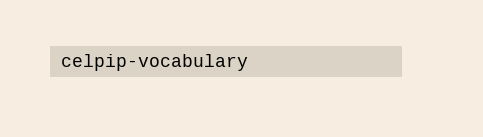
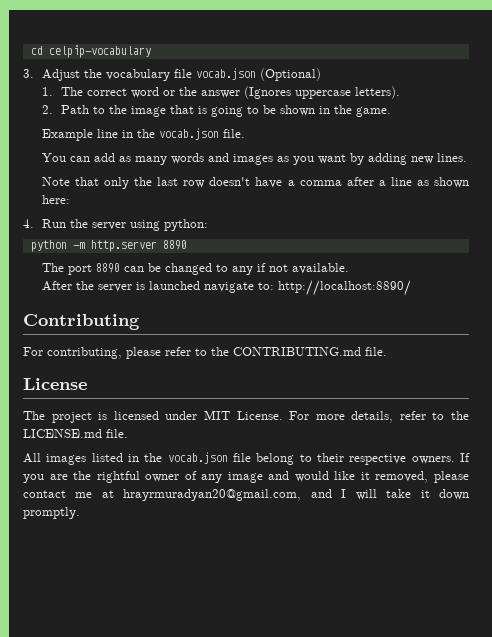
(61, 62) none -> [30,46,43,55] cd
(249, 62) none -> [23,68,321,81] [41,86,400,99] [41,105,391,117] [41,128,245,141] [41,153,467,165] [41,177,469,189] [41,195,70,204] [23,219,208,231] [30,240,187,252] [41,263,349,275] [41,280,411,296] [23,314,140,330] [23,347,387,359] [23,378,87,390] [23,410,469,423] [23,429,128,438] [23,452,470,465] [23,471,470,483] [23,489,470,501] [23,507,80,519] // 3. Adjust the vocabulary file vocab.json (Optional) // 1. The correct word or the answer (Ignores uppercase letters). // 2. Path to the image that is going to be shown in the game. // Example line in the vocab.json file. // You can add as many words and images as you want by adding new lines. // Note that only the last row doesn't have a comma after a line as shown here: // 4. Run the server using python: // python -m http.server 8890 // The port 8890 can be changed to any if not available. // After the server is launched navigate to: http://localhost:8890/ // Contributing // For contributing, please refer to the CONTRIBUTING.md file. // License // The project is licensed under MIT License. For more details, refer to the LICENSE.md file. // All images listed in the vocab.json file belong to their respective owners. If you are the rightful owner of any image and would like it removed, please contact me at hrayrmuradyan20@gmail.com, and I will take it down promptly.

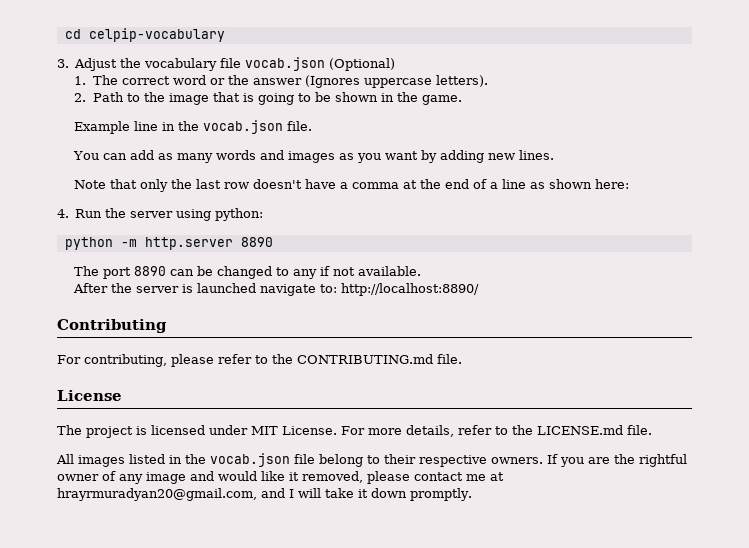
[346,177,374,186] after -> [403,179,488,189] at the end of

